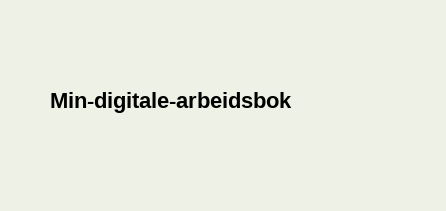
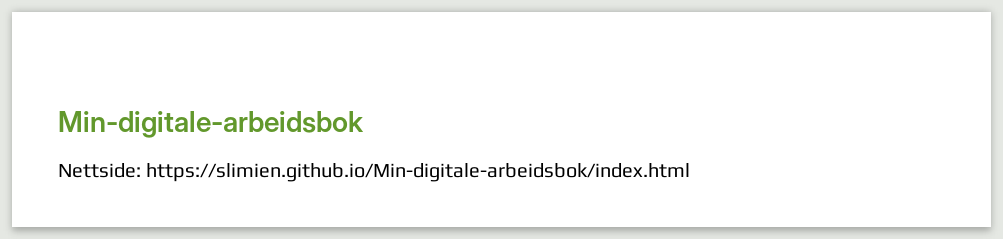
(292, 102) none -> [58,163,691,182] // Nettside: https://slimien.github.io/Min-digitale-arbeidsbok/index.html

